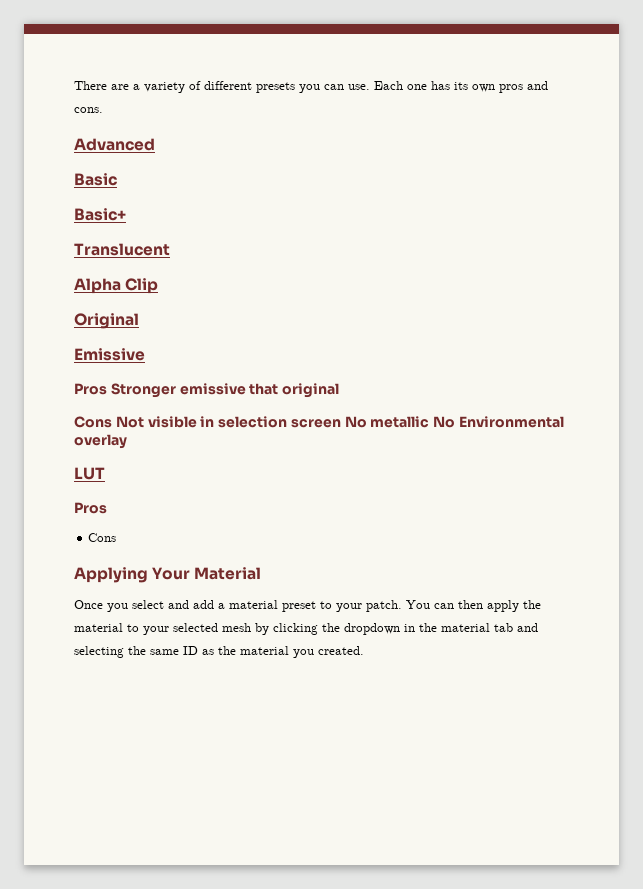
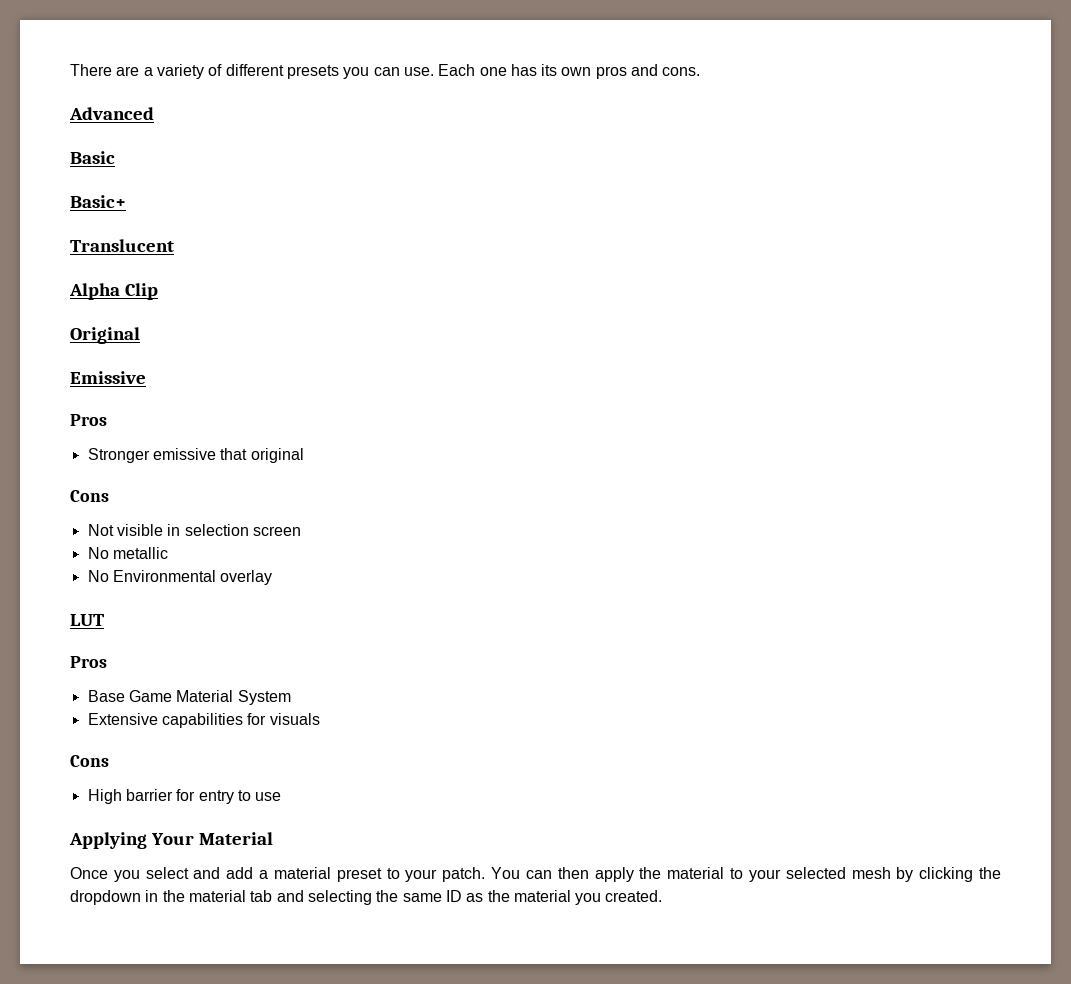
(107, 389) none -> (107, 420) //
(112, 422) none -> (109, 496) //
(341, 423) none -> (301, 531) //
(430, 422) none -> (168, 553) //
[88,533,117,542] Cons -> [87,690,291,705] [87,713,320,728] [70,755,109,767] [87,789,282,804] Base Game Material System // Extensive capabilities for visuals // Cons // High barrier for entry to use

